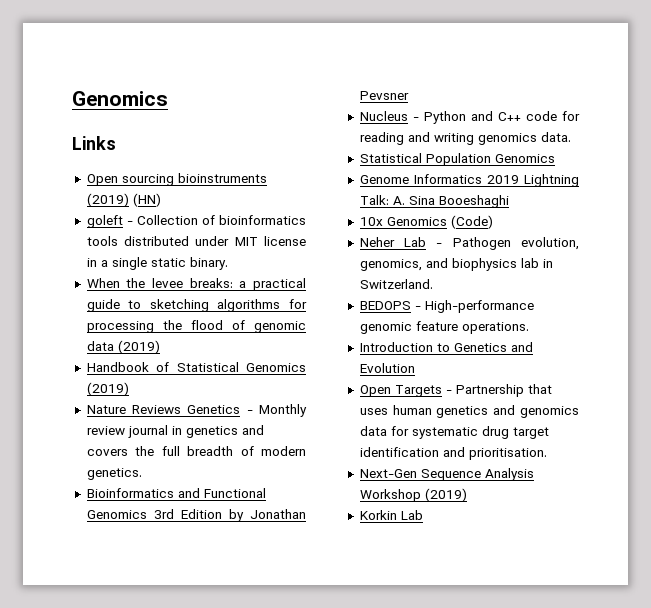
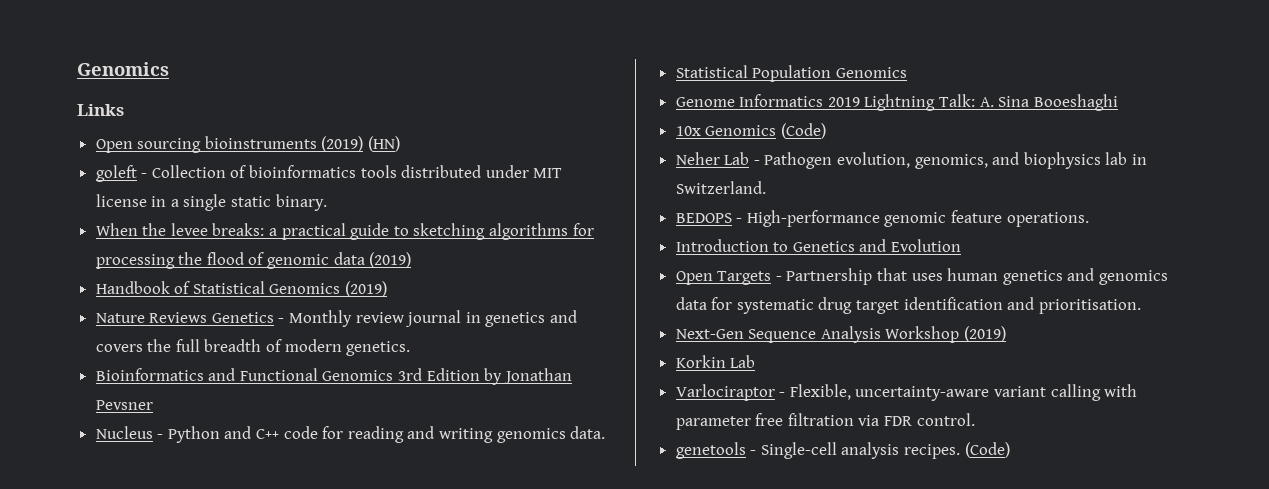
(423, 515) none -> [675,384,1138,401] [675,413,975,430] [675,442,1010,459] // Varlociraptor - Flexible, uncertainty-aware variant calling with parameter free filtration via FDR control. // genetools - Single-cell analysis recipes. (Code)

